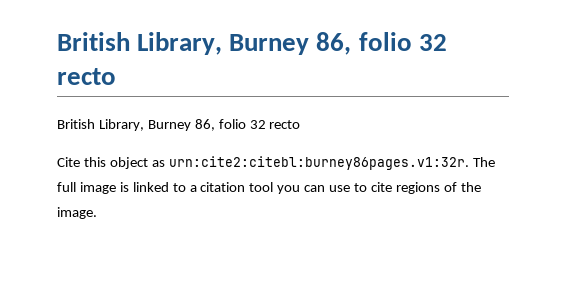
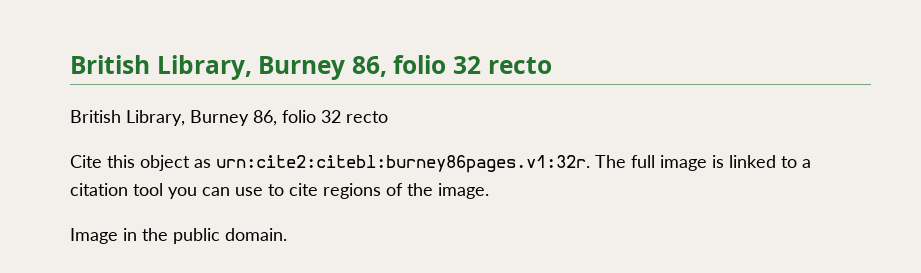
(97, 213) none -> [70,228,287,244] // Image in the public domain.

